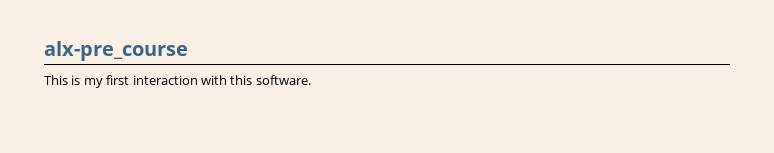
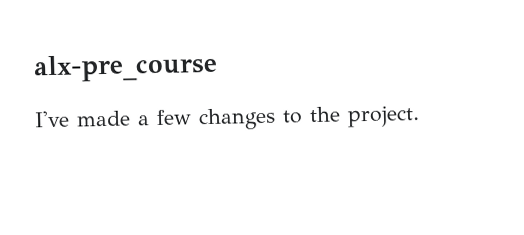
[44,75,311,88] This is my first interaction with this software. -> [34,105,420,131] I've made a few changes to the project.

